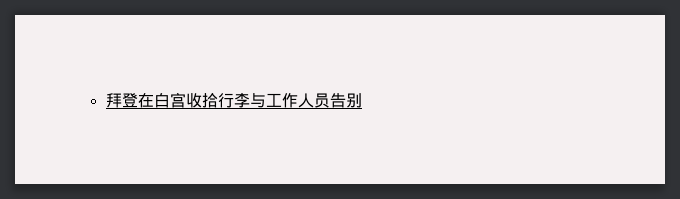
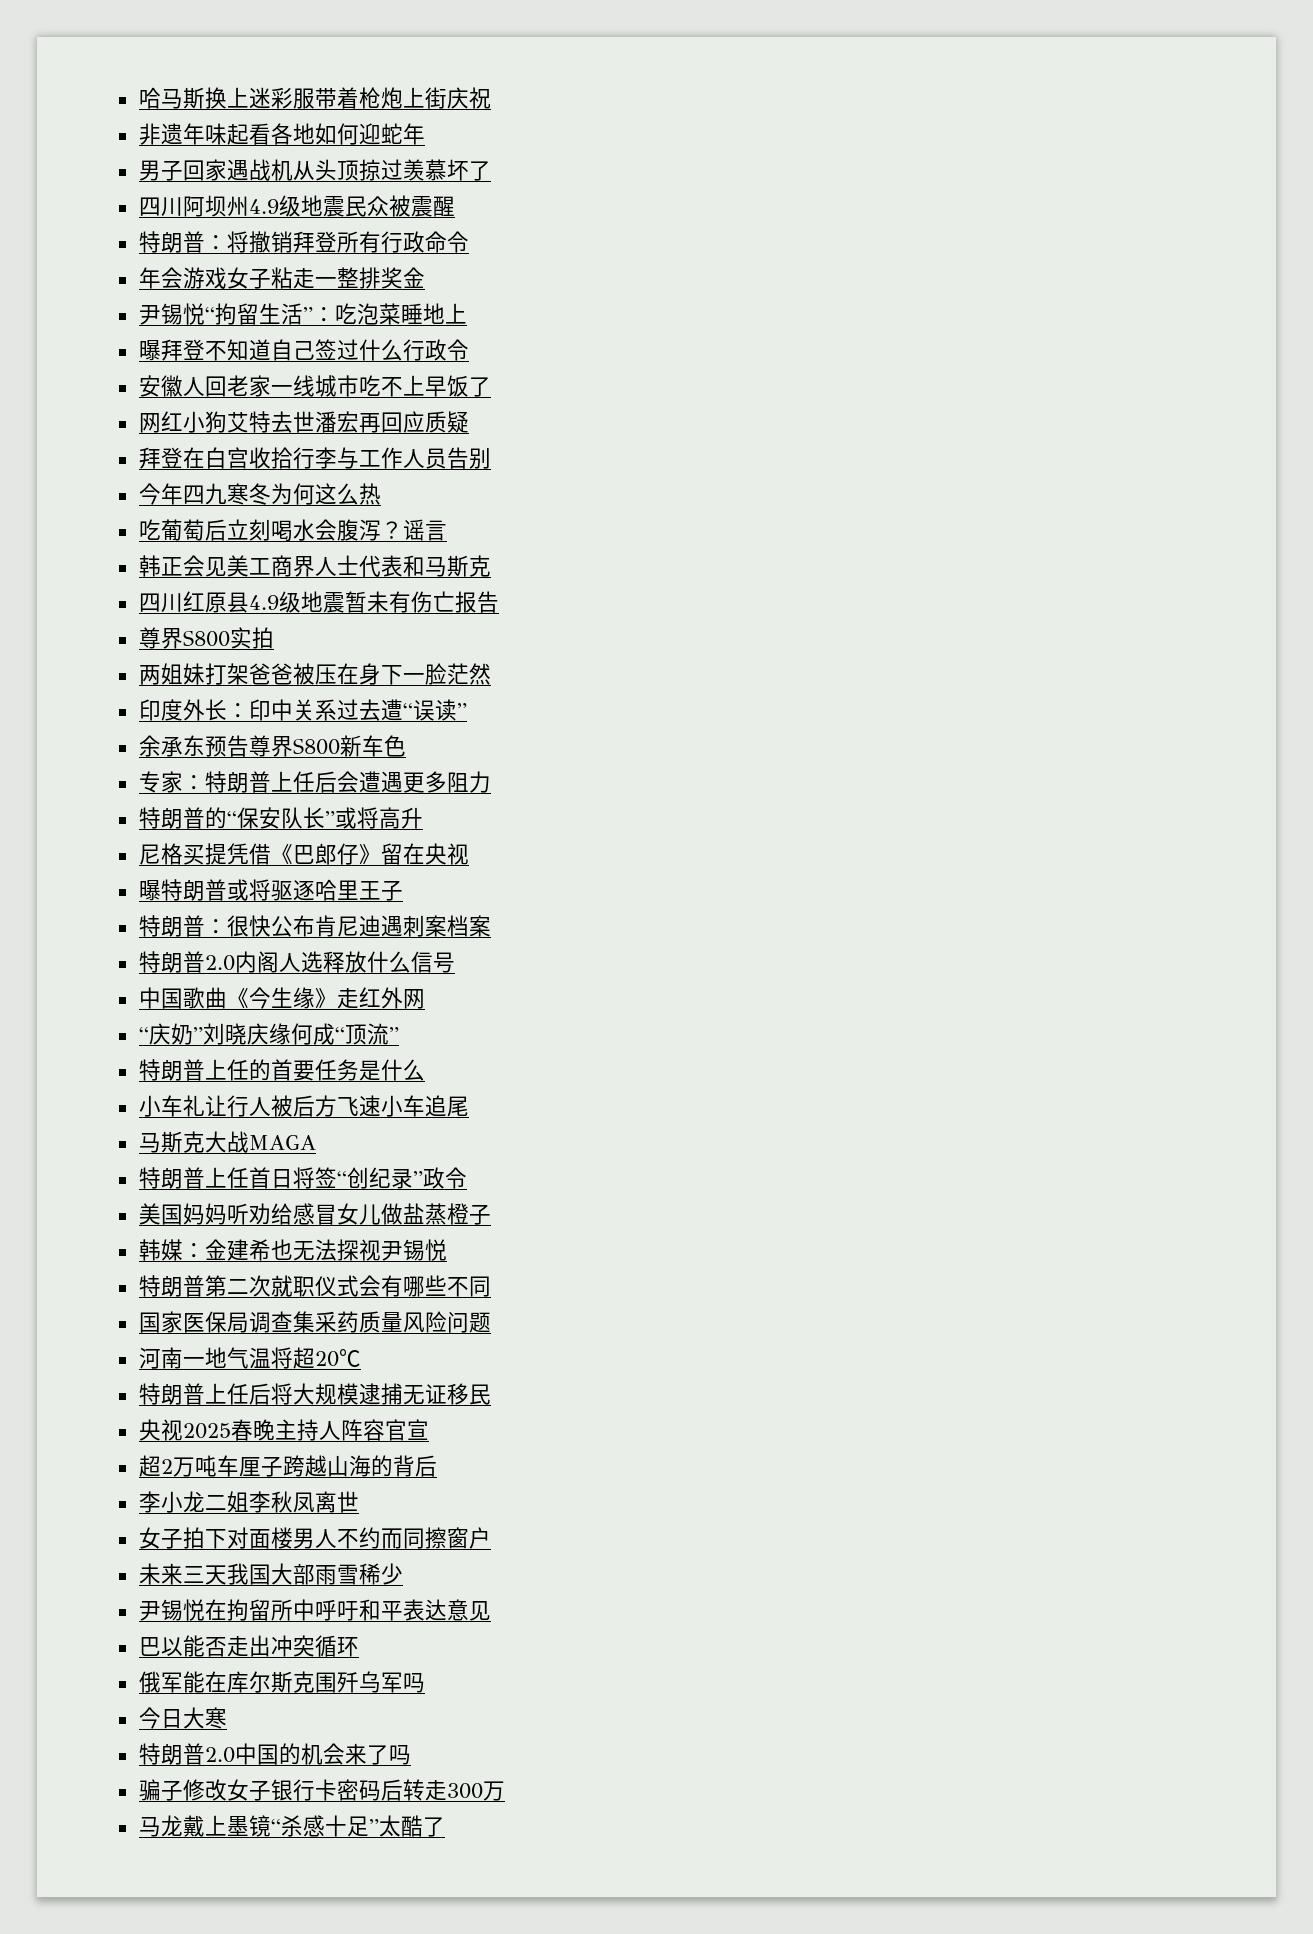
(105, 100) none -> [138,87,491,109] [138,123,425,145] [138,159,491,181] [138,195,455,217] [138,231,469,253] [138,267,425,289] [138,303,467,325] [138,339,469,361] [138,375,491,397] [138,411,469,433] 哈马斯换上迷彩服带着枪炮上街庆祝 // 非遗年味起看各地如何迎蛇年 // 男子回家遇战机从头顶掠过羡慕坏了 // 四川阿坝州4.9级地震民众被震醒 // 特朗普：将撤销拜登所有行政命令 // 年会游戏女子粘走一整排奖金 // 尹锡悦“拘留生活”：吃泡菜睡地上 // 曝拜登不知道自己签过什么行政令 // 安徽人回老家一线城市吃不上早饭了 // 网红小狗艾特去世潘宏再回应质疑 //
(362, 100) none -> [138,483,381,505] [138,519,447,542] [138,555,491,577] [138,591,499,613] [138,627,274,649] [138,663,491,685] [138,699,467,721] [138,735,406,757] [138,771,491,793] [138,807,423,829] [138,843,469,865] [138,879,403,901] [138,915,491,937] [138,951,455,973] [138,987,425,1009] [138,1023,399,1045] [138,1059,425,1081] [138,1095,469,1117] [138,1131,316,1153] [138,1167,467,1189] [138,1203,491,1225] [138,1239,447,1261] [138,1275,491,1297] [138,1311,491,1333] [138,1347,361,1369] [138,1383,491,1405] [138,1419,429,1441] [138,1455,437,1477] [138,1491,359,1513] [138,1527,491,1549] [138,1563,403,1585] [138,1599,491,1621] [138,1635,359,1657] [138,1671,425,1693] [138,1707,227,1729] [138,1743,411,1765] [138,1779,505,1801] [138,1815,445,1837] // 今年四九寒冬为何这么热 // 吃葡萄后立刻喝水会腹泻？谣言 // 韩正会见美工商界人士代表和马斯克 // 四川红原县4.9级地震暂未有伤亡报告 // 尊界S800实拍 // 两姐妹打架爸爸被压在身下一脸茫然 // 印度外长：印中关系过去遭“误读” // 余承东预告尊界S800新车色 // 专家：特朗普上任后会遭遇更多阻力 // 特朗普的“保安队长”或将高升 // 尼格买提凭借《巴郎仔》留在央视 // 曝特朗普或将驱逐哈里王子 // 特朗普：很快公布肯尼迪遇刺案档案 // 特朗普2.0内阁人选释放什么信号 // 中国歌曲《今生缘》走红外网 // “庆奶”刘晓庆缘何成“顶流” // 特朗普上任的首要任务是什么 // 小车礼让行人被后方飞速小车追尾 // 马斯克大战MAGA // 特朗普上任首日将签“创纪录”政令 // 美国妈妈听劝给感冒女儿做盐蒸橙子 // 韩媒：金建希也无法探视尹锡悦 // 特朗普第二次就职仪式会有哪些不同 // 国家医保局调查集采药质量风险问题 // 河南一地气温将超20℃ // 特朗普上任后将大规模逮捕无证移民 // 央视2025春晚主持人阵容官宣 // 超2万吨车厘子跨越山海的背后 // 李小龙二姐李秋凤离世 // 女子拍下对面楼男人不约而同擦窗户 // 未来三天我国大部雨雪稀少 // 尹锡悦在拘留所中呼吁和平表达意见 // 巴以能否走出冲突循环 // 俄军能在库尔斯克围歼乌军吗 // 今日大寒 // 特朗普2.0中国的机会来了吗 // 骗子修改女子银行卡密码后转走300万 // 马龙戴上墨镜“杀感十足”太酷了

